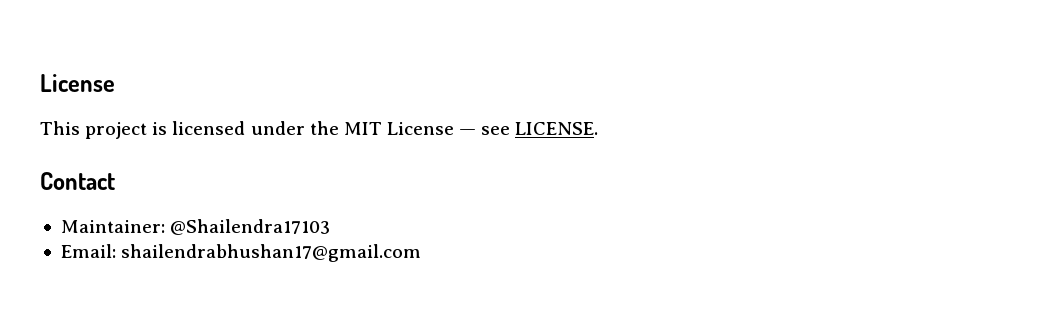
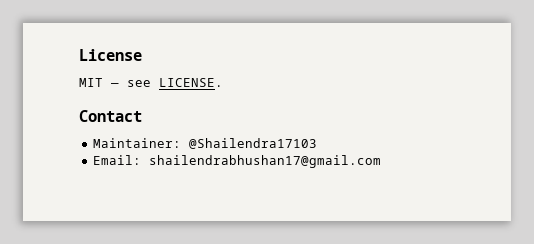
[40,121,454,139] This project is licensed under the MIT License -> [79,78,103,87] MIT

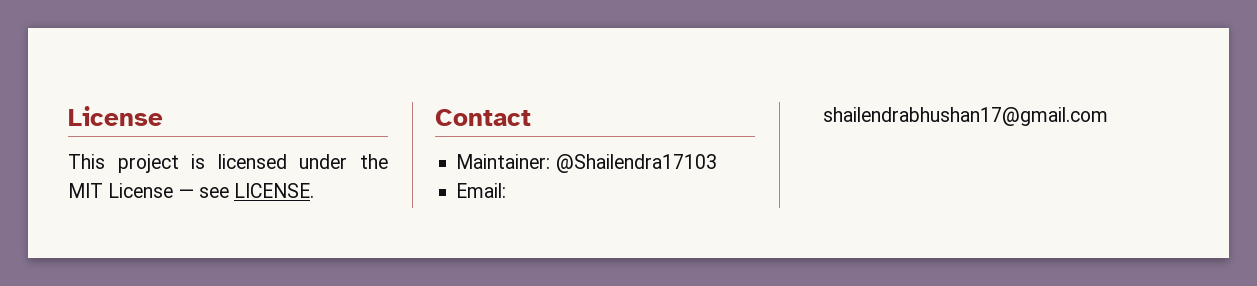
[79,78,103,87] MIT -> [68,154,388,173] [68,183,174,198] This project is licensed under the MIT License

